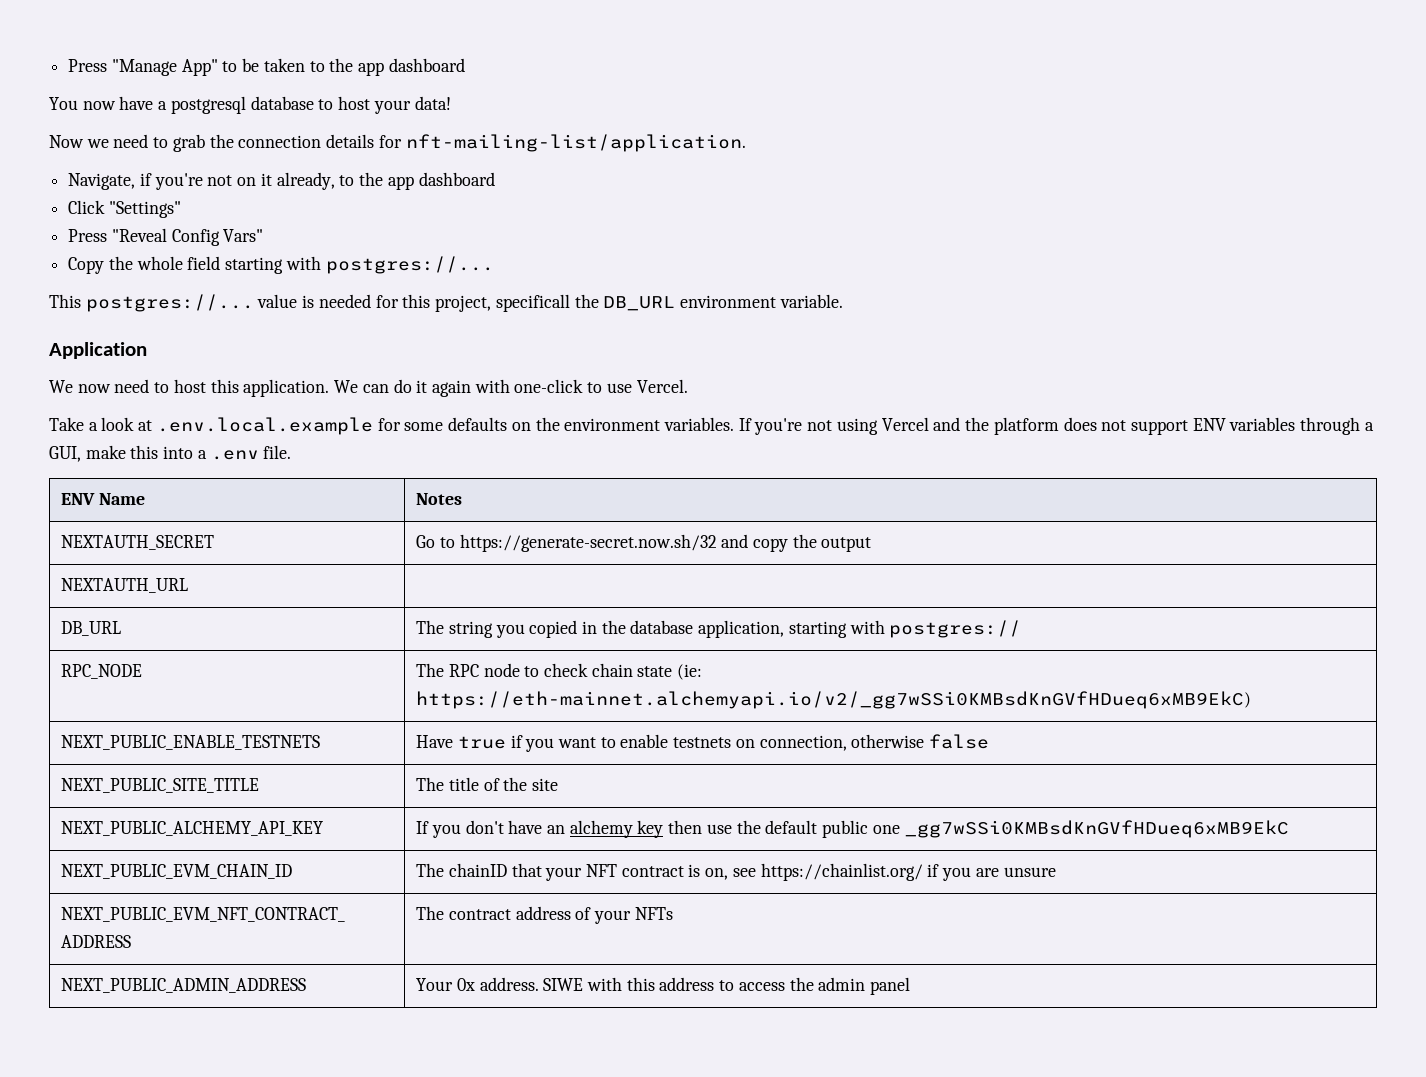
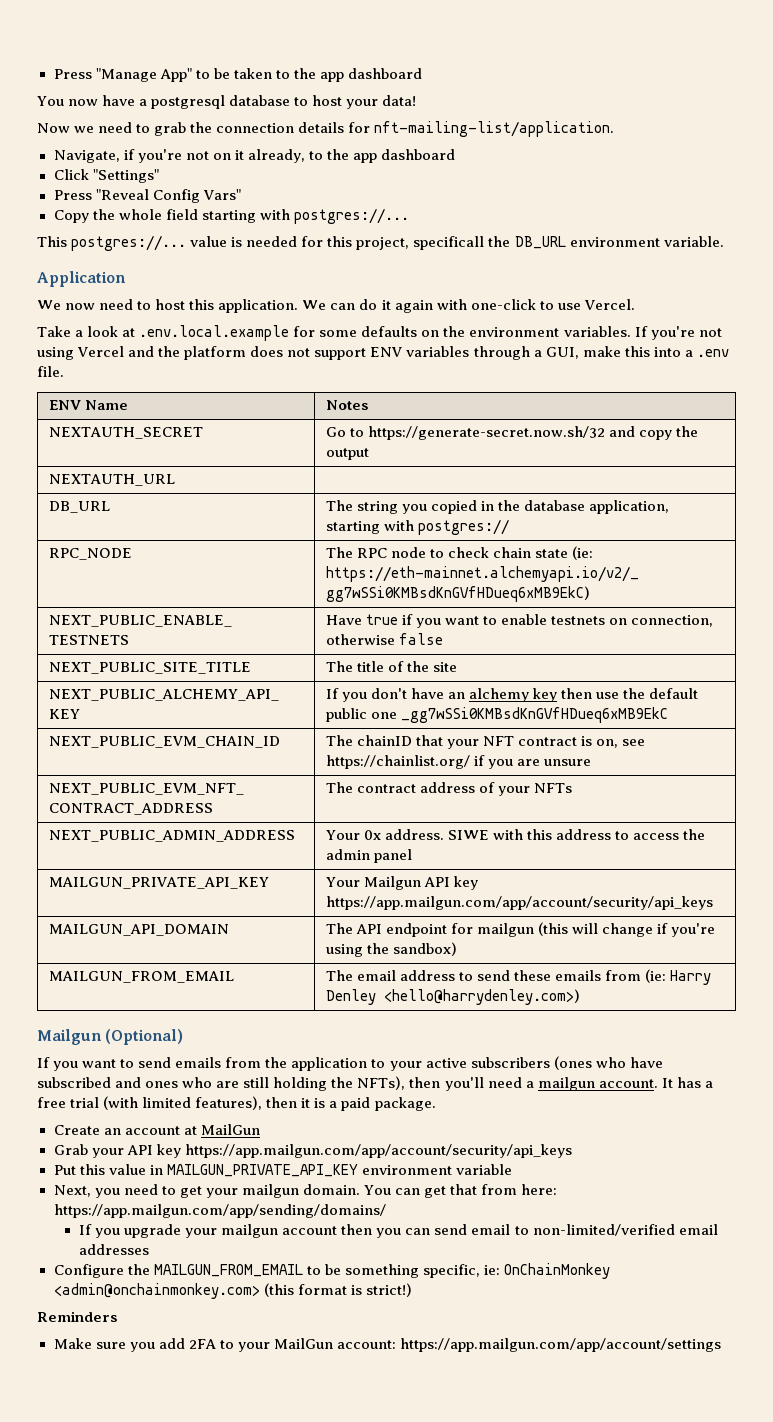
(911, 986) none -> [48,877,269,889] [325,876,478,890] [325,896,713,910] [48,924,229,936] [325,922,716,937] [325,942,457,957] [48,971,234,983] [325,969,712,985] [325,989,580,1005] [37,1029,184,1045] [37,1056,663,1071] [37,1076,713,1091] [37,1096,436,1111] [53,1124,260,1135] [53,1144,572,1158] [53,1164,512,1177] [53,1184,558,1198] [53,1204,387,1218] [78,1224,718,1238] [78,1244,149,1255] [53,1263,610,1279] [53,1283,412,1299] [37,1311,117,1322] [53,1338,721,1352] // MAILGUN_PRIVATE_API_KEY | Your Mailgun API key https://app.mailgun.com/app/account/security/api_keys // MAILGUN_API_DOMAIN | The API endpoint for mailgun (this will change if you're using the sandbox) // MAILGUN_FROM_EMAIL | The email address to send these emails from (ie: Harry Denley <hello@harrydenley.com>) // Mailgun (Optional) // If you want to send emails from the application to your active subscribers (ones who have subscribed and ones who are still holding the NFTs), then you'll need a mailgun account. It has a free trial (with limited features), then it is a paid package. // Create an account at MailGun // Grab your API key https://app.mailgun.com/app/account/security/api_keys // Put this value in MAILGUN_PRIVATE_API_KEY environment variable // Next, you need to get your mailgun domain. You can get that from here: https://app.mailgun.com/app/sending/domains/ // If you upgrade your mailgun account then you can send email to non-limited/verified email addresses // Configure the MAILGUN_FROM_EMAIL to be something specific, ie: OnChainMonkey <admin@onchainmonkey.com> (this format is strict!) // Reminders // Make sure you add 2FA to your MailGun account: https://app.mailgun.com/app/account/settings

